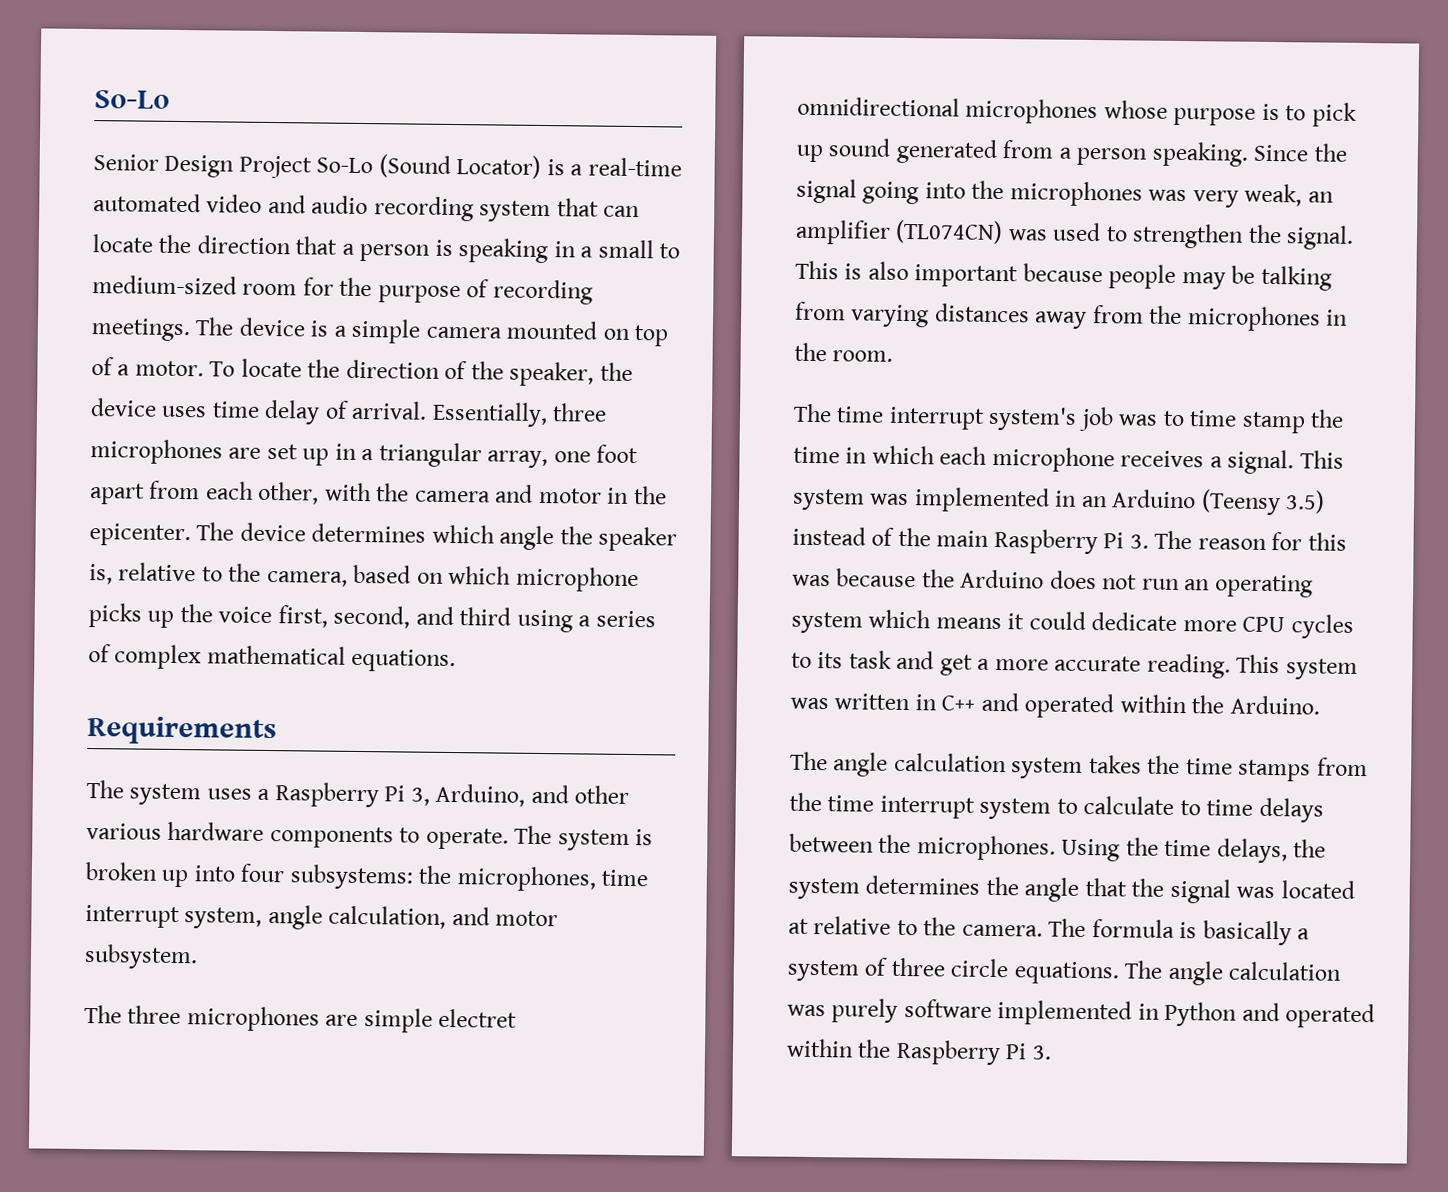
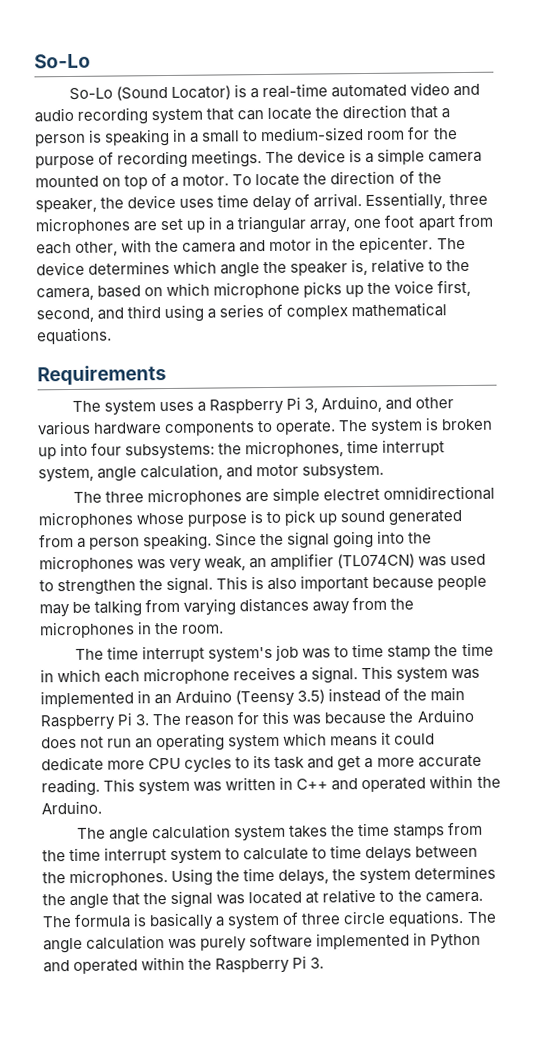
[93,154,312,179] Senior Design Project -> (91, 61) none

